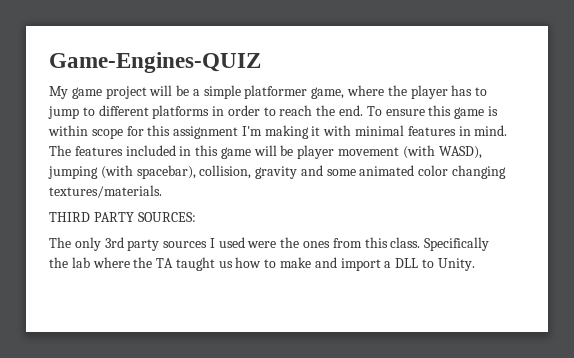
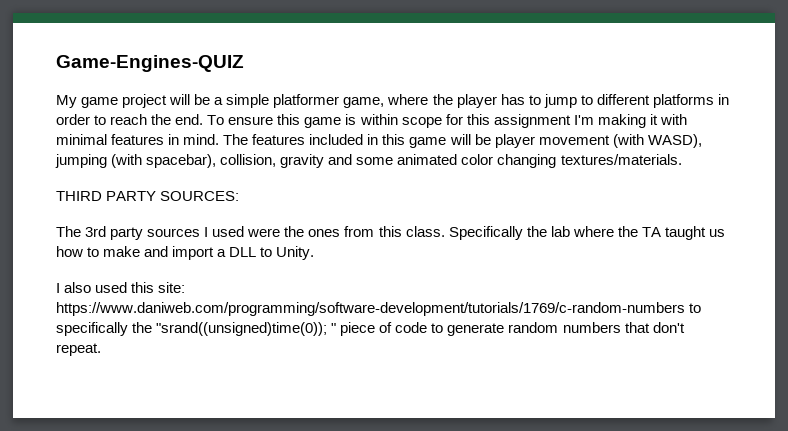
[74,237,101,251] only -> (81, 231) none
(475, 264) none -> [56,282,186,293] [56,302,702,316] [56,322,685,336] [56,343,101,356] // I also used this site: https://www.daniweb.com/programming/software-development/tutorials/1769/c-random-numbers to specifically the "srand((unsigned)time(0)); " piece of code to generate random numbers that don't repeat.

